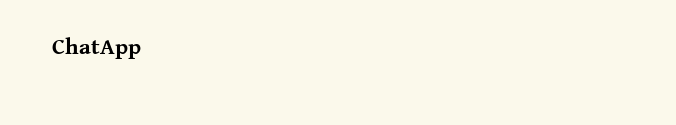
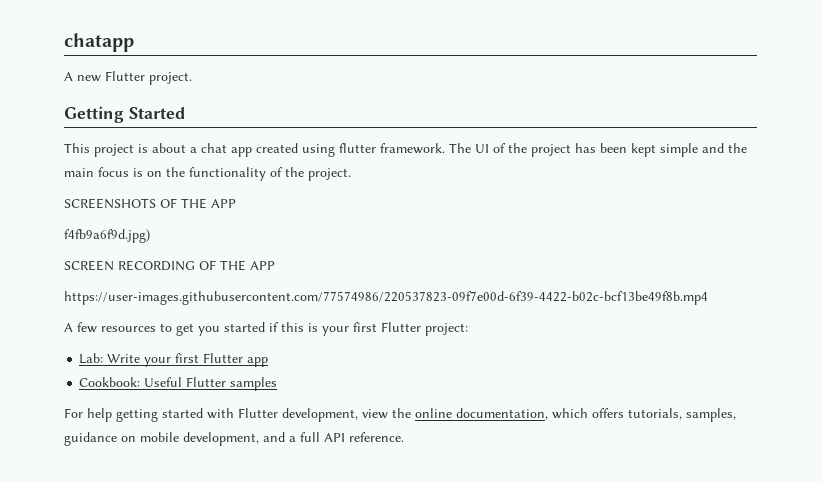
[52,37,141,59] ChatApp -> [64,33,134,52] [64,71,192,85] [64,106,185,123] [64,143,747,157] [64,167,351,181] [64,198,236,209] [64,229,150,243] [64,260,275,271] [64,291,708,305] [64,322,468,336] [79,353,269,367] [79,377,278,391] [64,408,736,422] [64,432,404,446] chatapp // A new Flutter project. // Getting Started // This project is about a chat app created using flutter framework. The UI of the project has been kept simple and the main focus is on the functionality of the project. // SCREENSHOTS OF THE APP // f4fb9a6f9d.jpg) // SCREEN RECORDING OF THE APP // https://user-images.githubusercontent.com/77574986/220537823-09f7e00d-6f39-4422-b02c-bcf13be49f8b.mp4 // A few resources to get you started if this is your first Flutter project: // Lab: Write your first Flutter app // Cookbook: Useful Flutter samples // For help getting started with Flutter development, view the online documentation, which offers tutorials, samples, guidance on mobile development, and a full API reference.

